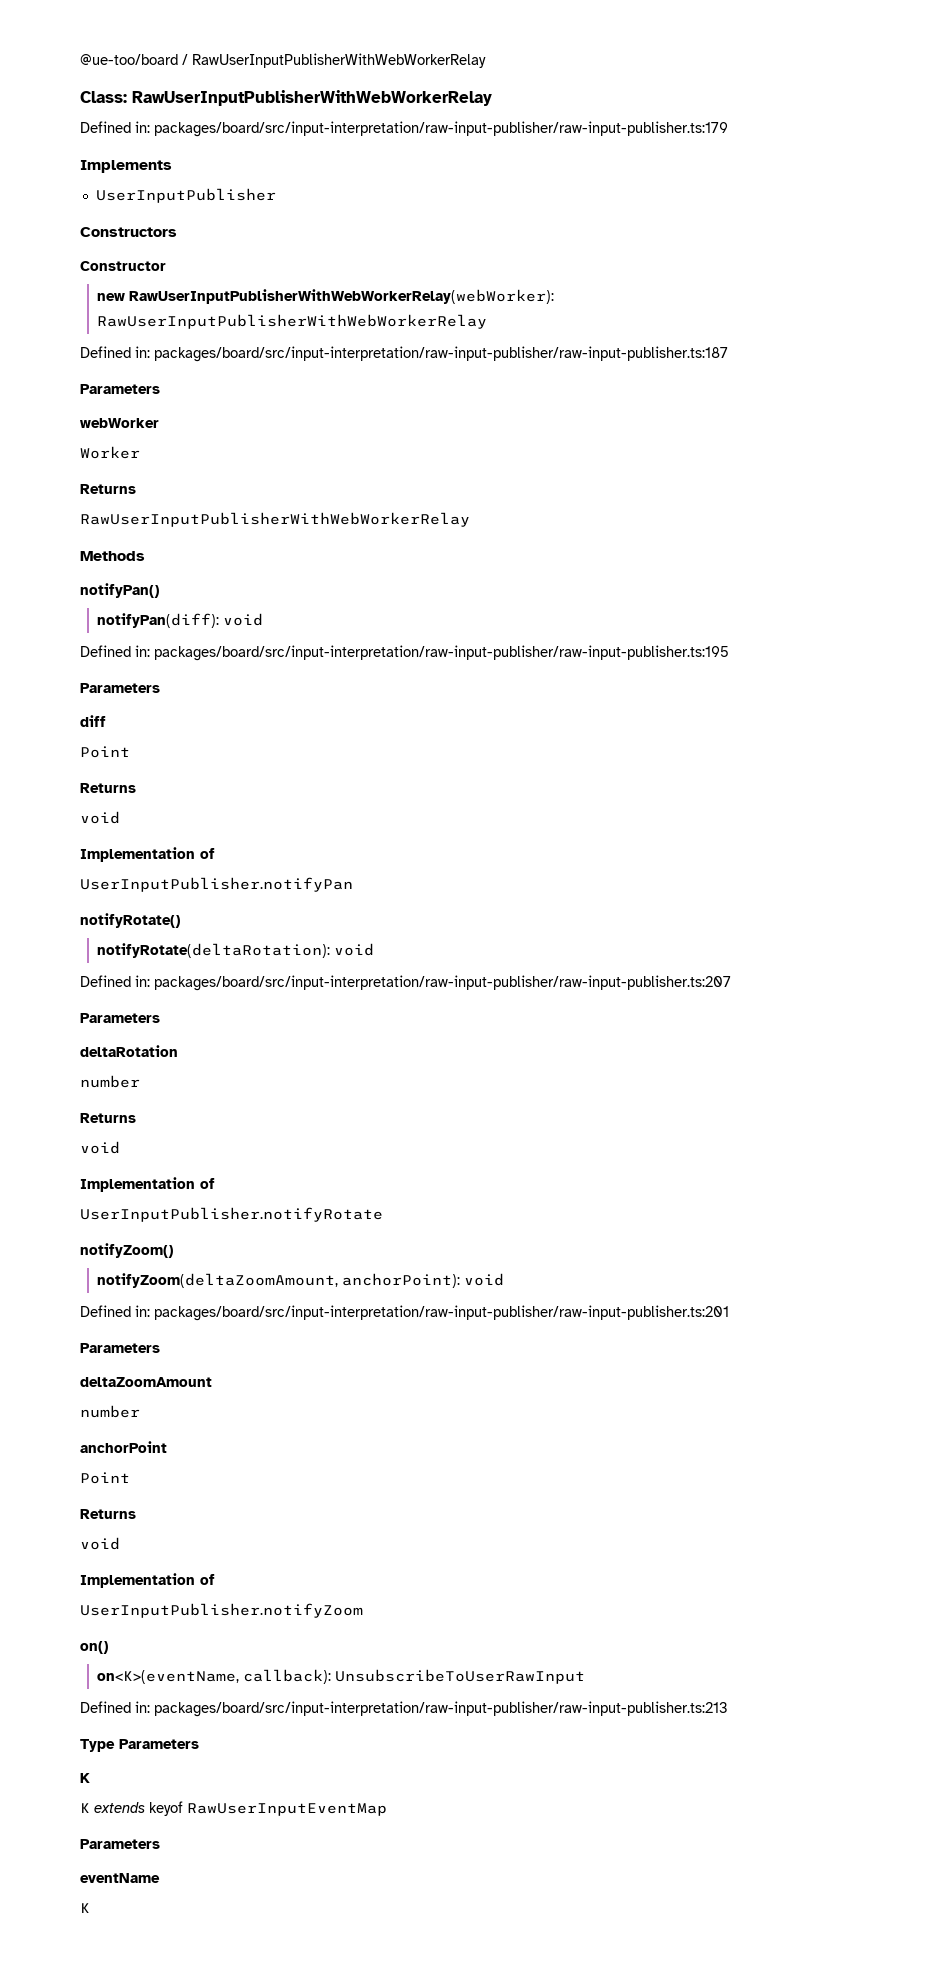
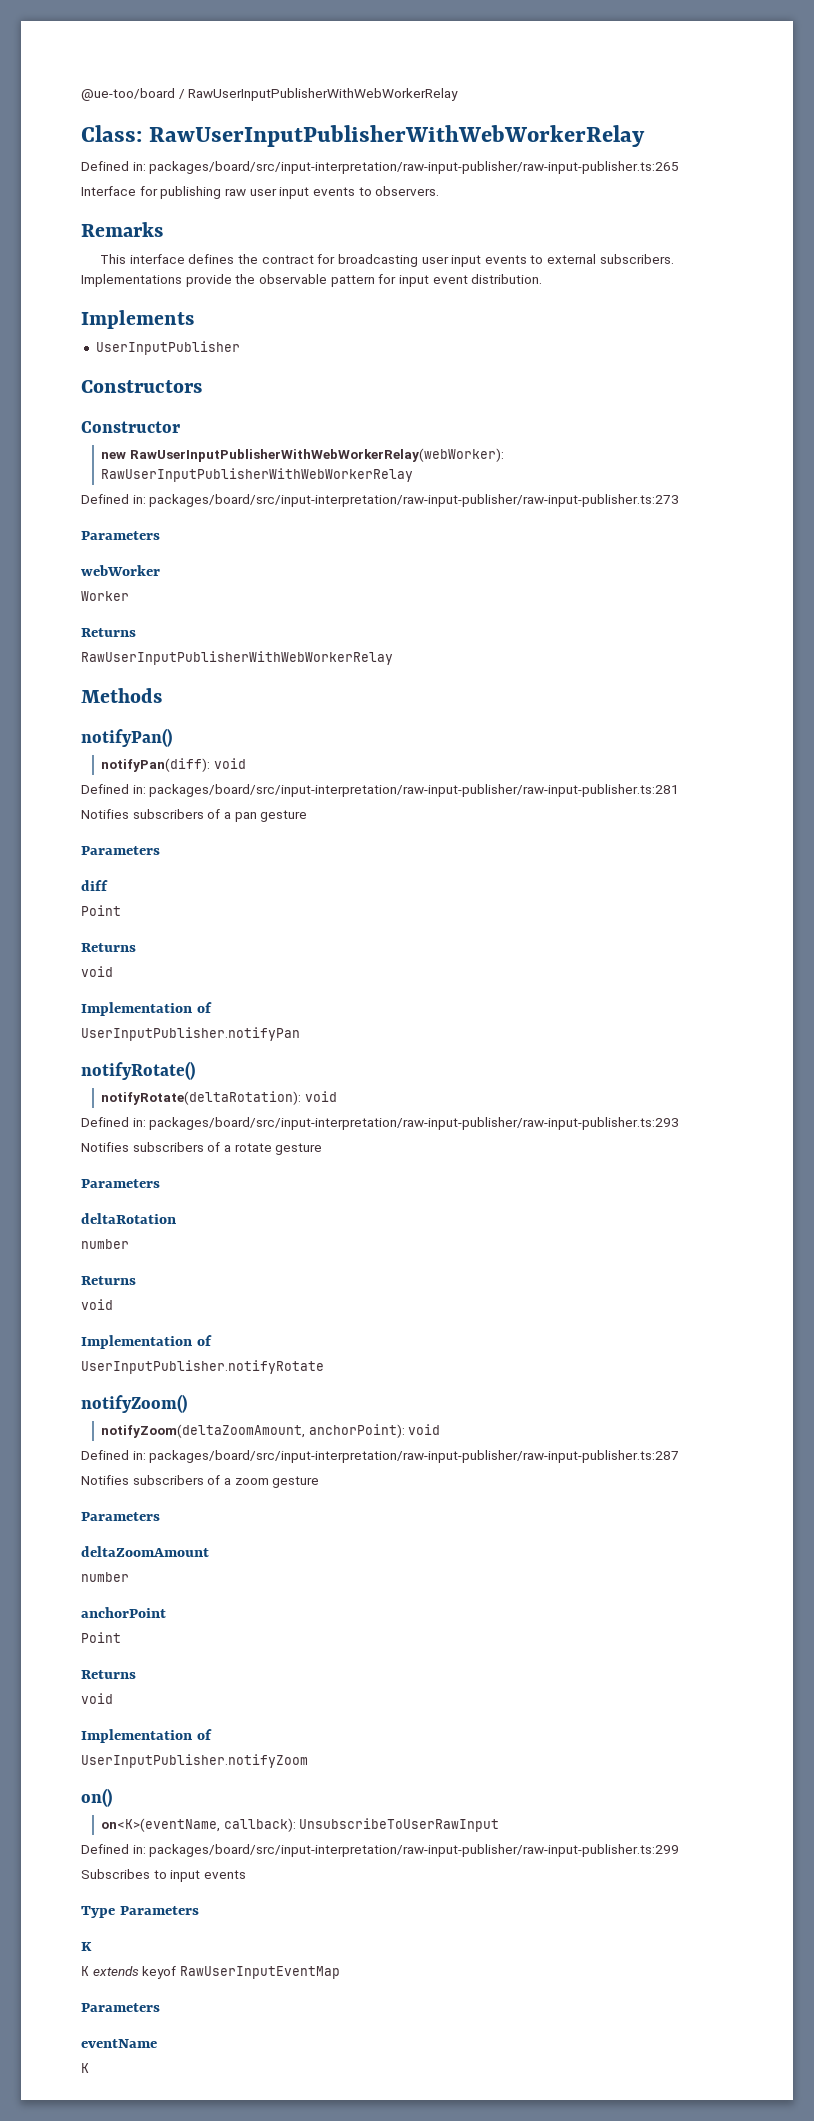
[154,121,728,137] packages/board/src/input-interpretation/raw-input-publisher/raw-input-publisher.ts:179 -> [149,161,680,174] [81,186,440,199] [81,222,163,237] [100,254,674,267] [81,274,543,287] packages/board/src/input-interpretation/raw-input-publisher/raw-input-publisher.ts:265 // Interface for publishing raw user input events to observers. // Remarks // This interface defines the contract for broadcasting user input events to external subscribers. Implementations provide the observable pattern for input event distribution.
[154,346,728,362] packages/board/src/input-interpretation/raw-input-publisher/raw-input-publisher.ts:187 -> [149,494,680,507] packages/board/src/input-interpretation/raw-input-publisher/raw-input-publisher.ts:273
[154,645,729,661] packages/board/src/input-interpretation/raw-input-publisher/raw-input-publisher.ts:195 -> [149,784,680,797] [81,809,308,822] packages/board/src/input-interpretation/raw-input-publisher/raw-input-publisher.ts:281 // Notifies subscribers of a pan gesture
[154,975,731,991] packages/board/src/input-interpretation/raw-input-publisher/raw-input-publisher.ts:207 -> [149,1117,680,1130] [81,1142,323,1155] packages/board/src/input-interpretation/raw-input-publisher/raw-input-publisher.ts:293 // Notifies subscribers of a rotate gesture
[154,1305,729,1321] packages/board/src/input-interpretation/raw-input-publisher/raw-input-publisher.ts:201 -> [149,1450,680,1463] [81,1475,320,1488] packages/board/src/input-interpretation/raw-input-publisher/raw-input-publisher.ts:287 // Notifies subscribers of a zoom gesture
[154,1701,728,1717] packages/board/src/input-interpretation/raw-input-publisher/raw-input-publisher.ts:213 -> [149,1844,680,1857] [81,1869,246,1882] packages/board/src/input-interpretation/raw-input-publisher/raw-input-publisher.ts:299 // Subscribes to input events

